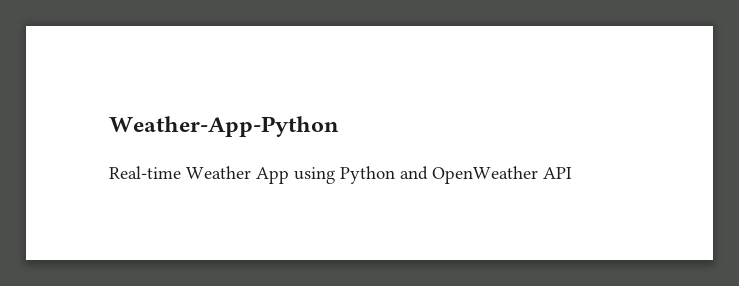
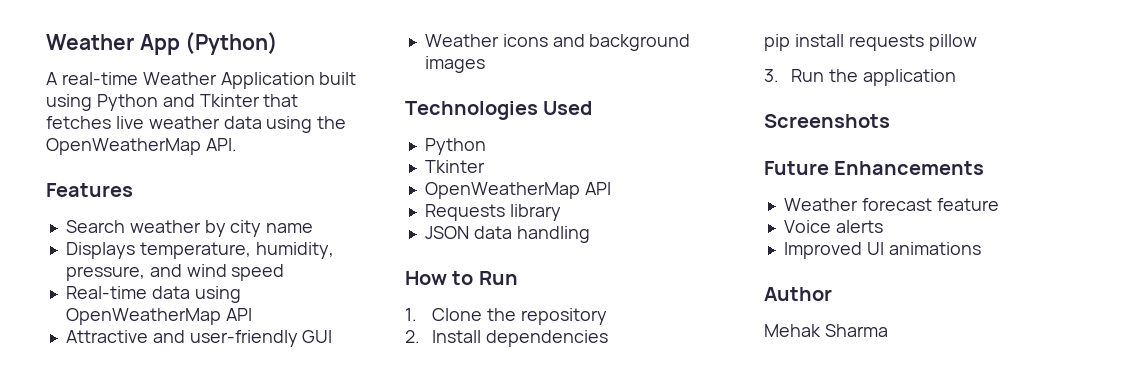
[109,116,339,137] [109,166,572,184] Weather-App-Python // Real-time Weather App using Python and OpenWeather API -> [46,32,279,55] [46,72,357,89] [46,94,299,111] [46,116,347,133] [46,138,237,155] [46,183,133,197] [65,220,314,237] [65,242,334,259] [65,264,285,281] [65,286,241,303] [65,308,252,325] [65,330,333,347] [424,34,691,51] [424,56,485,73] [405,101,593,120] [424,138,486,155] [424,160,485,173] [424,182,611,199] [424,204,561,221] [424,226,590,243] [405,271,518,285] [405,308,607,325] [405,330,609,347] [764,34,977,51] [764,69,956,86] [764,114,890,128] [764,161,985,175] [783,198,999,211] [783,220,883,233] [783,242,981,259] [764,287,832,301] [764,324,888,337] Weather App (Python) // A real-time Weather Application built using Python and Tkinter that fetches live weather data using the OpenWeatherMap API. // Features // Search weather by city name // Displays temperature, humidity, pressure, and wind speed // Real-time data using OpenWeatherMap API // Attractive and user-friendly GUI // Weather icons and background images // Technologies Used // Python // Tkinter // OpenWeatherMap API // Requests library // JSON data handling // How to Run // 1. Clone the repository // 2. Install dependencies // pip install requests pillow // 3. Run the application // Screenshots // Future Enhancements // Weather forecast feature // Voice alerts // Improved UI animations // Author // Mehak Sharma

